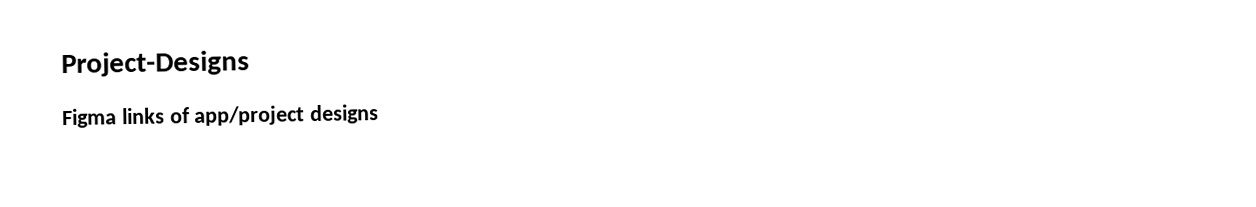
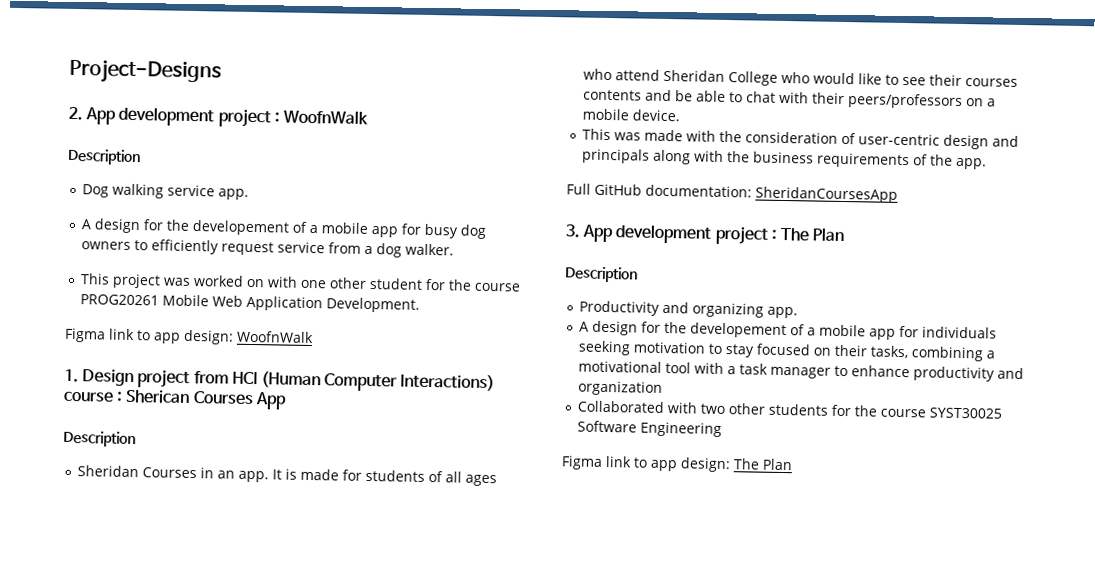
[62,103,380,129] Figma links of app/project designs -> [68,106,368,128] [67,148,141,166] [82,183,250,200] [81,218,487,239] [81,239,455,258] [80,273,521,292] [80,294,421,313] [64,327,314,345] [64,368,496,392] [63,389,287,410] [63,430,136,448] [77,465,498,487] [583,68,1019,87] [583,89,997,110] [582,108,681,122] [582,128,1020,150] [582,148,988,170] [566,183,898,203] [565,224,845,245] [565,266,638,283] [579,300,799,319] [579,320,998,340] [578,340,996,362] [578,360,1025,382] [578,380,664,396] [577,400,1003,419] [577,420,723,437] [561,455,793,473] 2. App development project : WoofnWalk // Description // Dog walking service app. // A design for the developement of a mobile app for busy dog owners to efficiently request service from a dog walker. // This project was worked on with one other student for the course PROG20261 Mobile Web Application Development. // Figma link to app design: WoofnWalk // 1. Design project from HCI (Human Computer Interactions) course : Sherican Courses App // Description // Sheridan Courses in an app. It is made for students of all ages who attend Sheridan College who would like to see their courses contents and be able to chat with their peers/professors on a mobile device. // This was made with the consideration of user-centric design and principals along with the business requirements of the app. // Full GitHub documentation: SheridanCoursesApp // 3. App development project : The Plan // Description // Productivity and organizing app. // A design for the developement of a mobile app for individuals seeking motivation to stay focused on their tasks, combining a motivational tool with a task manager to enhance productivity and organization // Collaborated with two other students for the course SYST30025 Software Engineering // Figma link to app design: The Plan

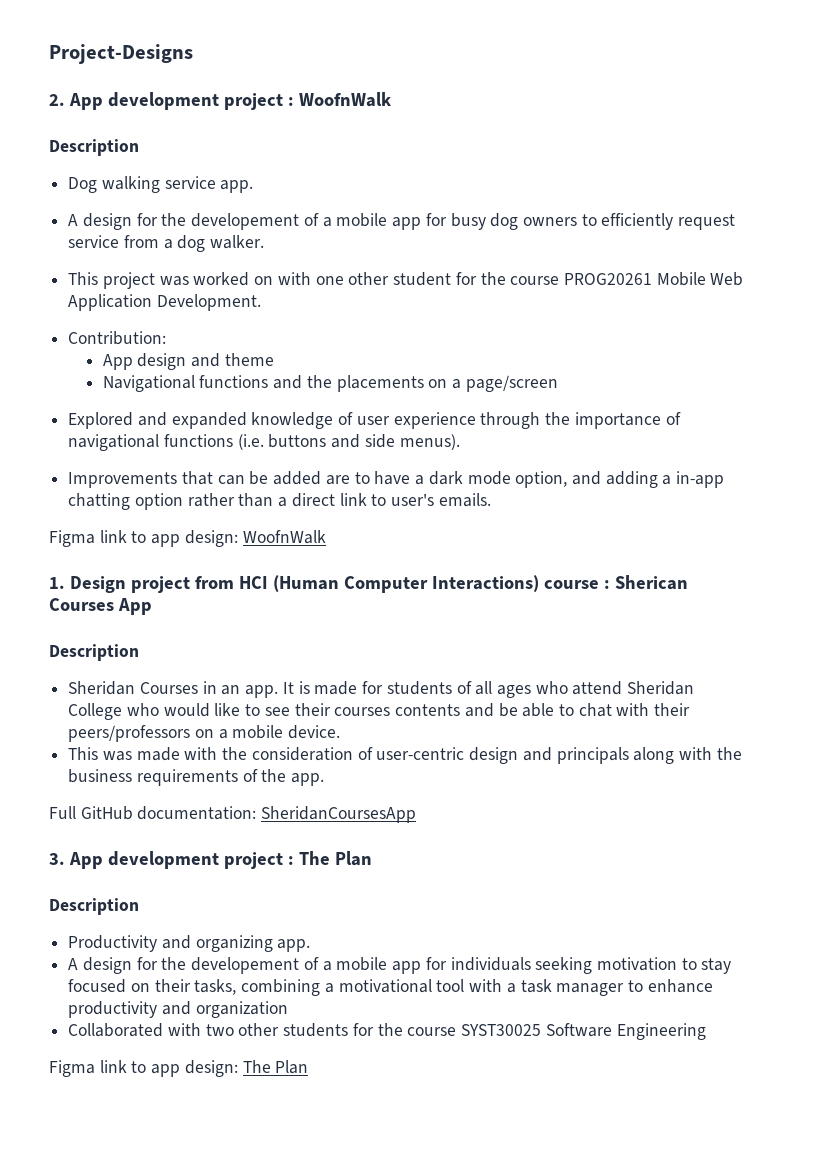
(421, 305) none -> [68,331,167,345] [102,353,274,370] [102,375,558,392] [68,412,681,429] [68,434,460,451] [68,471,725,488] [68,493,491,510] // Contribution: // App design and theme // Navigational functions and the placements on a page/screen // Explored and expanded knowledge of user experience through the importance of navigational functions (i.e. buttons and side menus). // Improvements that can be added are to have a dark mode option, and adding a in-app chatting option rather than a direct link to user's emails.

